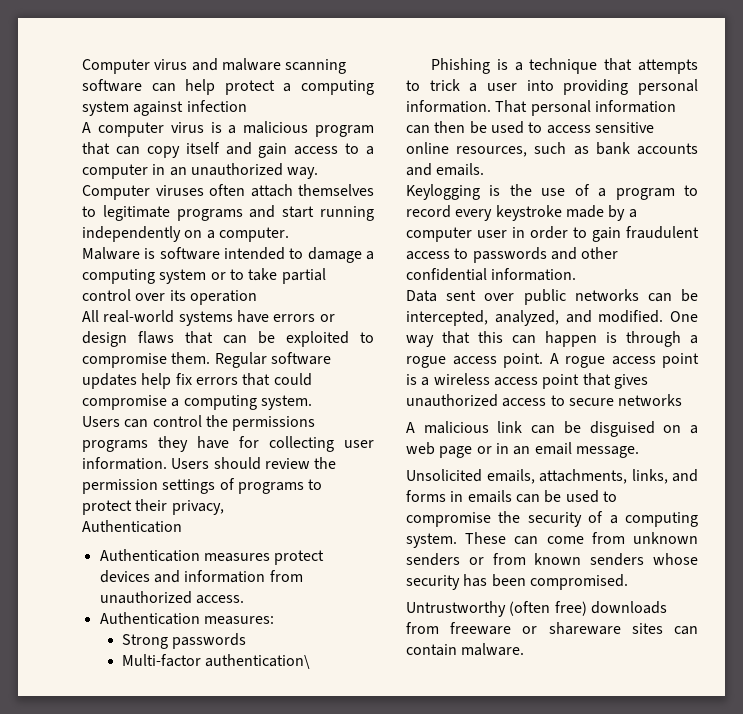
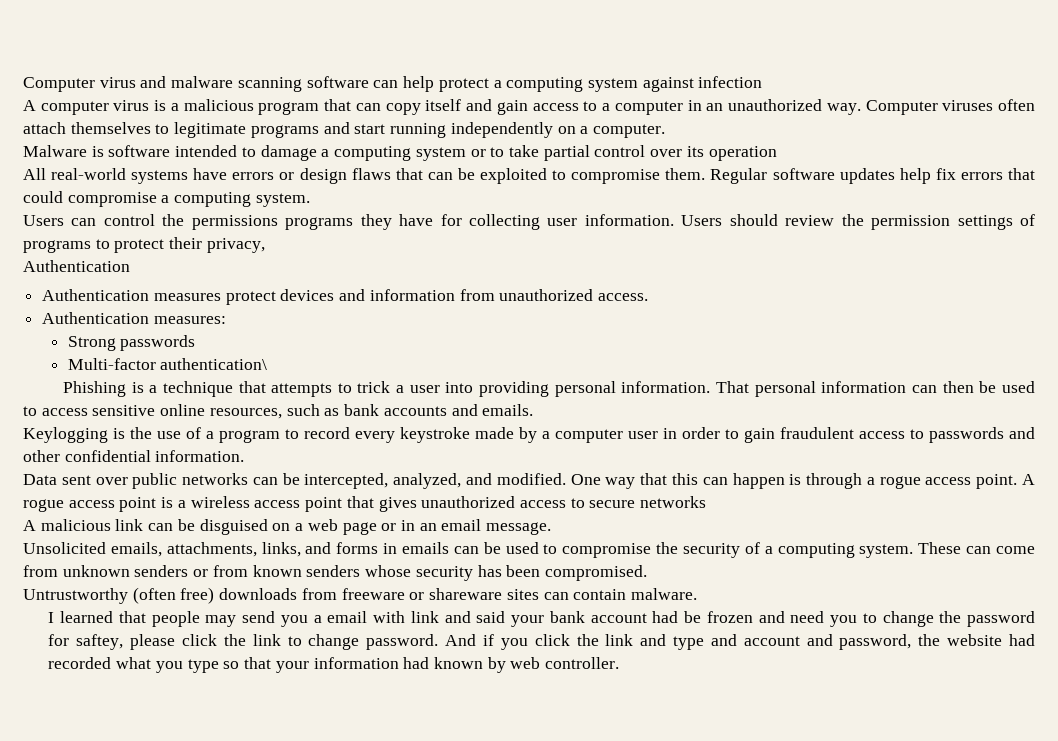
(525, 649) none -> [48,611,1036,627] [48,634,1035,650] [48,657,620,673] // I learned that people may send you a email with link and said your bank account had be frozen and need you to change the password for saftey, please click the link to change password. And if you click the link and type and account and password, the website had recorded what you type so that your information had known by web controller.

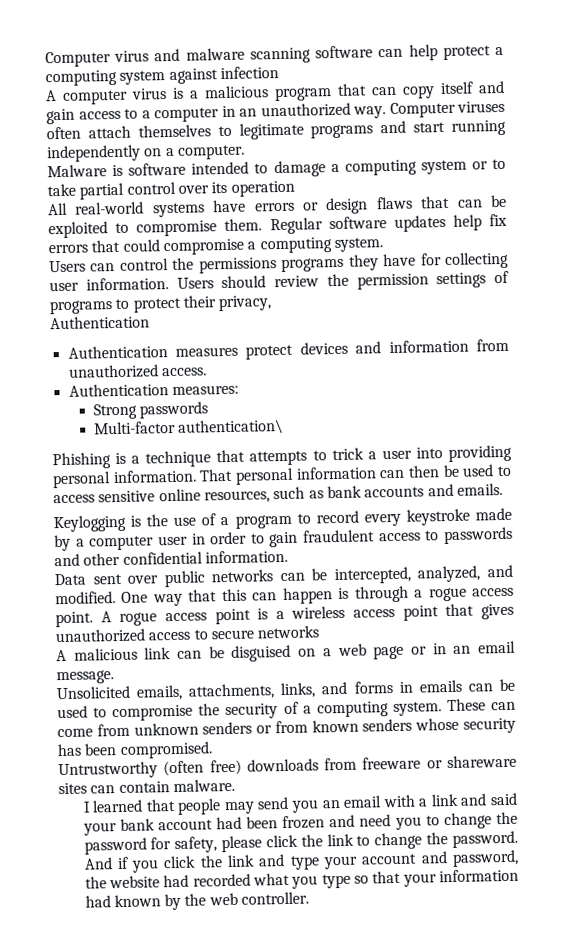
[313,615,322,623] a -> [321,800,341,809] an
(406, 617) none -> [418,798,429,807] a
[684,611,702,623] be -> [246,816,279,829] been
[76,634,124,650] saftey, -> [174,836,218,854] safety,
(360, 642) none -> [426,832,449,845] the
[710,634,737,646] and -> [323,855,359,870] your
(506, 665) none -> [184,893,207,906] the

